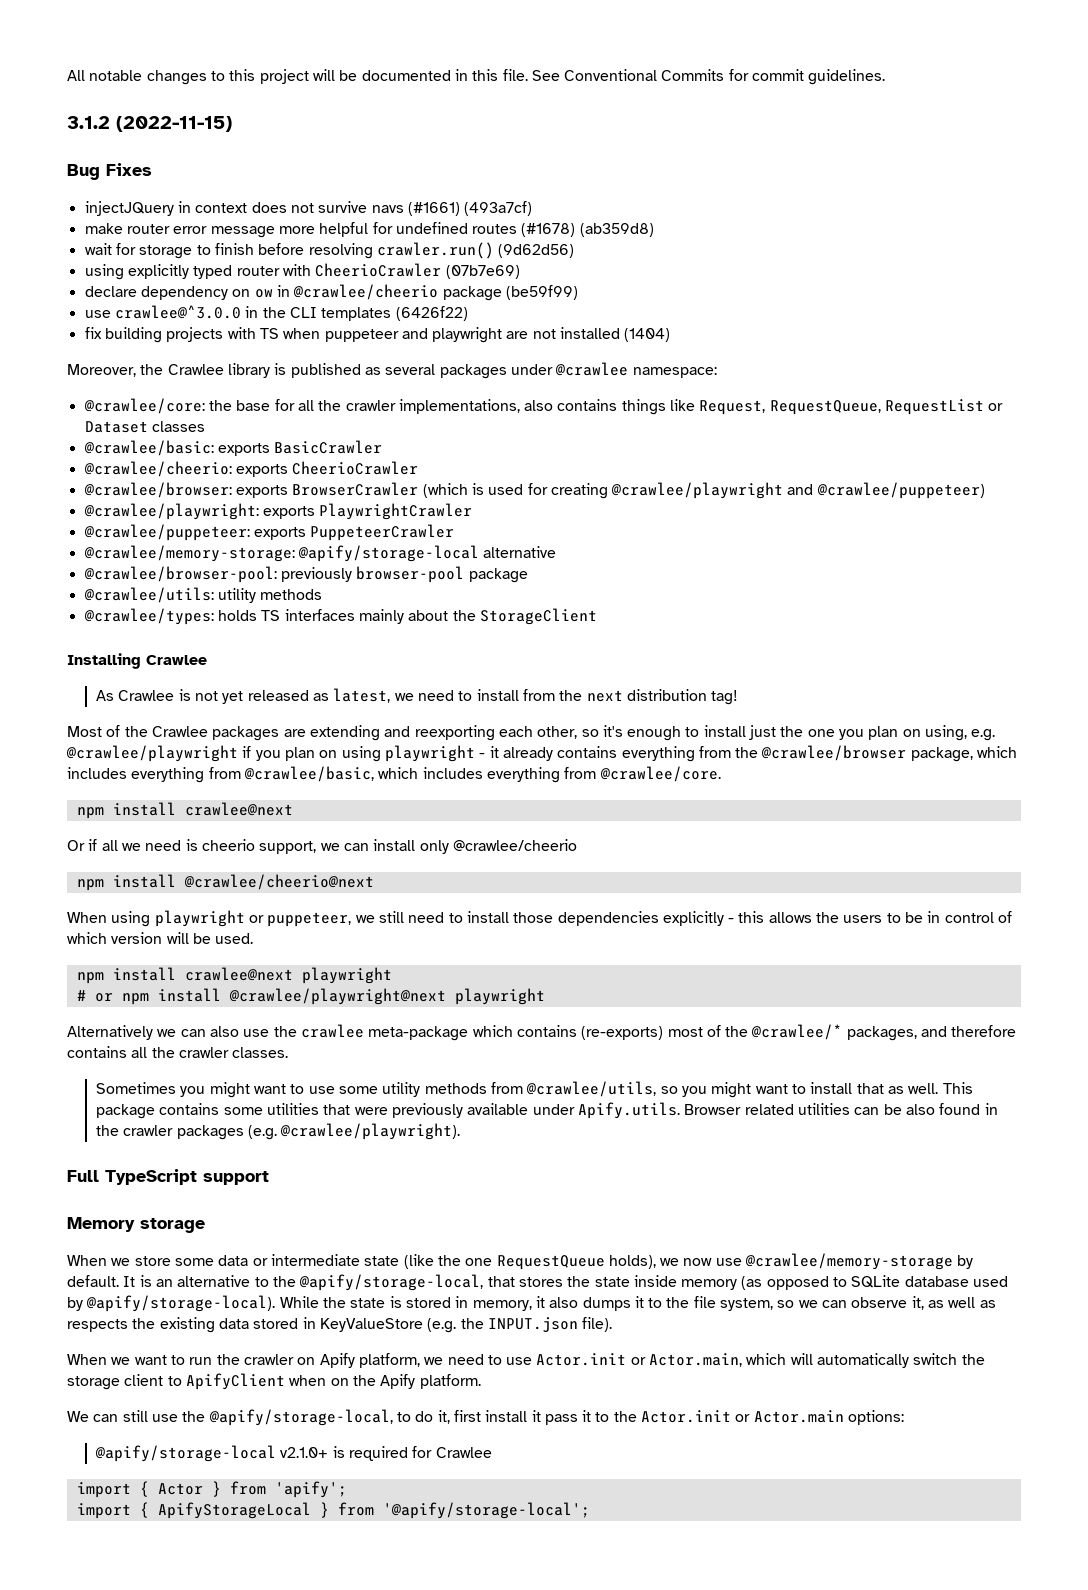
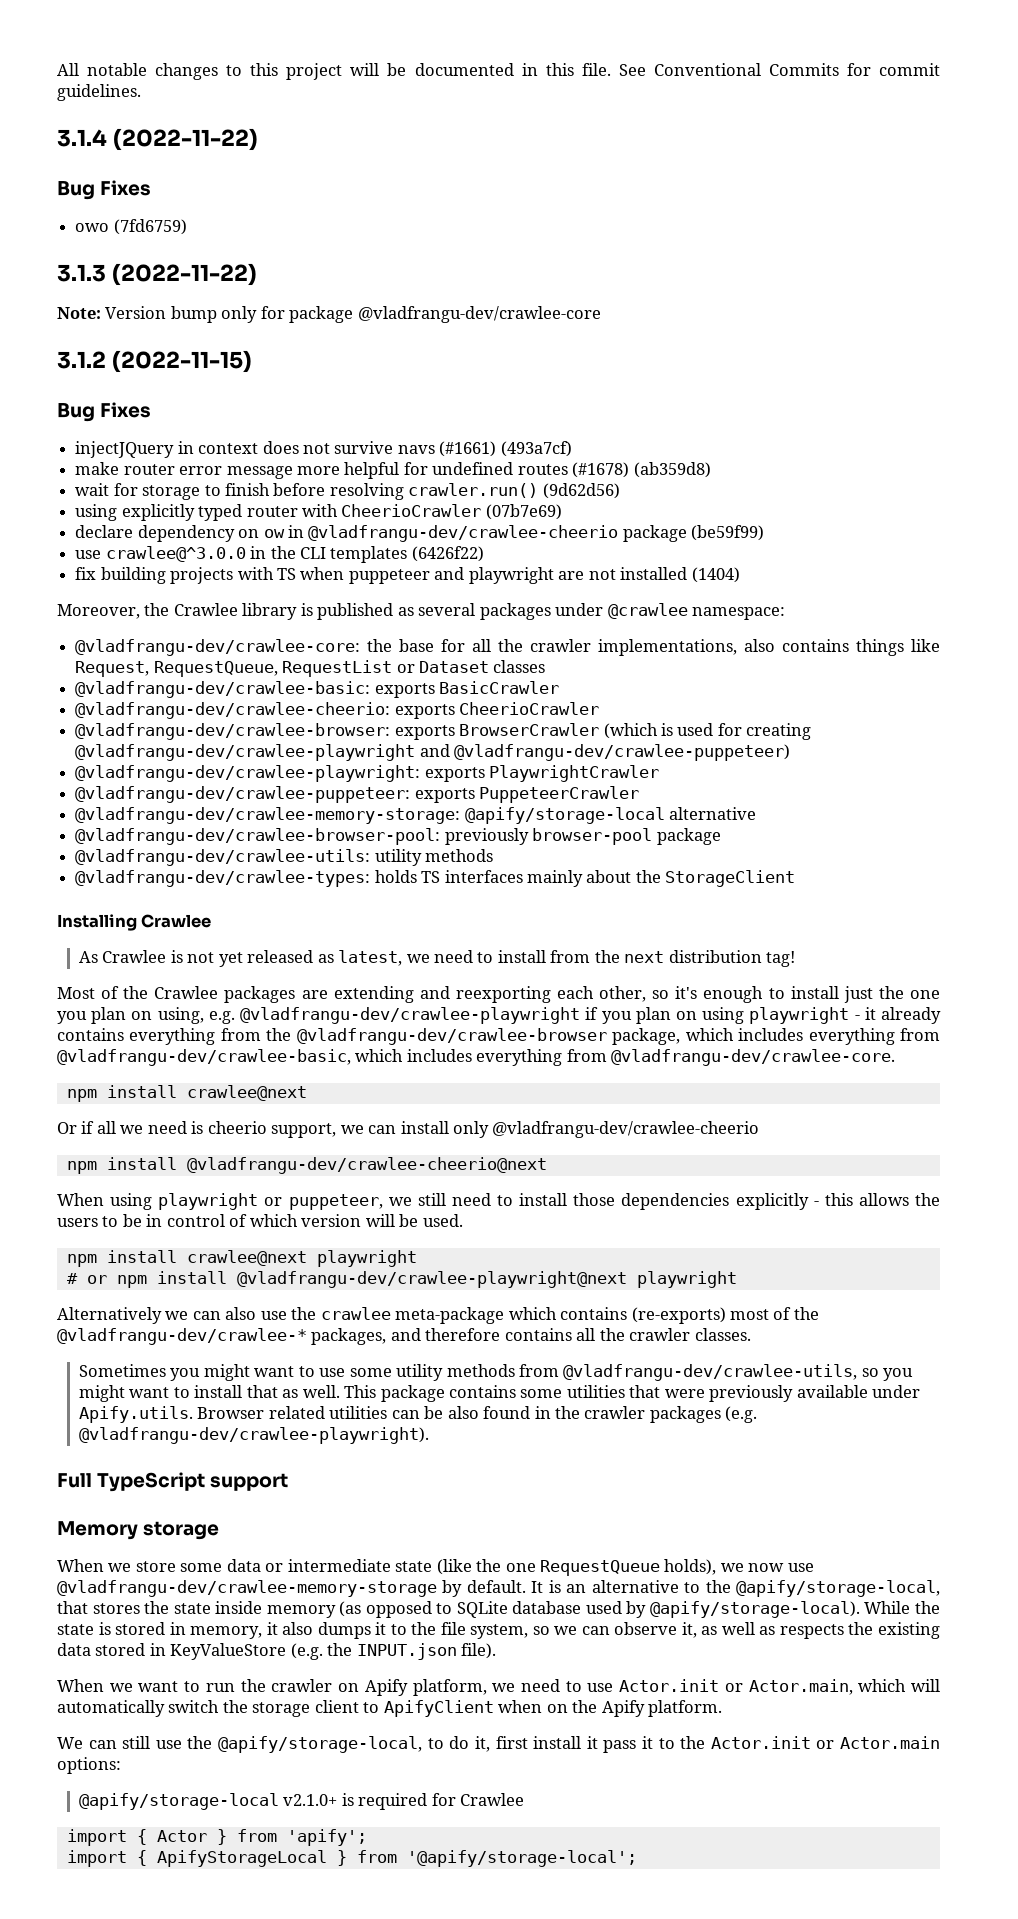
(886, 77) none -> [57,128,258,151] [57,180,152,200] [75,219,187,235] [57,263,257,286] [57,306,601,323] // 3.1.4 (2022-11-22) // Bug Fixes // owo (7fd6759) // 3.1.3 (2022-11-22) // Note: Version bump only for package @vladfrangu-dev/crawlee-core
[293,284,439,300] @crawlee/cheerio -> [308,525,619,542] @vladfrangu-dev/crawlee-cheerio
[83,398,205,414] @crawlee/core: -> [75,639,361,656] @vladfrangu-dev/crawlee-core:
[83,440,214,456] @crawlee/basic: -> [75,681,371,698] @vladfrangu-dev/crawlee-basic:
[83,461,232,477] @crawlee/cheerio: -> [75,702,391,719] @vladfrangu-dev/crawlee-cheerio:
[83,482,232,498] @crawlee/browser: -> [75,723,391,740] @vladfrangu-dev/crawlee-browser:
[611,482,985,499] [83,503,259,520] @crawlee/playwright and @crawlee/puppeteer) // @crawlee/playwright: -> [75,744,791,761] [75,765,421,782] @vladfrangu-dev/crawlee-playwright and @vladfrangu-dev/crawlee-puppeteer) // @vladfrangu-dev/crawlee-playwright:
[83,524,250,541] @crawlee/puppeteer: -> [75,786,411,803] @vladfrangu-dev/crawlee-puppeteer:
[83,545,295,562] @crawlee/memory-storage: -> [75,807,461,824] @vladfrangu-dev/crawlee-memory-storage:
[83,566,277,583] @crawlee/browser-pool: -> [75,828,441,845] @vladfrangu-dev/crawlee-browser-pool:
[83,587,214,603] @crawlee/utils: -> [75,849,371,866] @vladfrangu-dev/crawlee-utils:
[83,608,214,625] @crawlee/types: -> [75,870,371,887] @vladfrangu-dev/crawlee-types:
[66,745,238,762] @crawlee/playwright -> [240,1007,581,1024] @vladfrangu-dev/crawlee-playwright
[761,745,907,761] @crawlee/browser -> [296,1028,607,1045] @vladfrangu-dev/crawlee-browser
[243,766,721,783] @crawlee/basic, which includes everything from @crawlee/core. -> [57,1049,896,1066] @vladfrangu-dev/crawlee-basic, which includes everything from @vladfrangu-dev/crawlee-core.
[452,839,577,851] [76,874,374,891] @crawlee/cheerio // npm install @crawlee/cheerio@next -> [492,1121,760,1138] [66,1157,547,1174] @vladfrangu-dev/crawlee-cheerio // npm install @vladfrangu-dev/crawlee-cheerio@next
[228,988,446,1005] @crawlee/playwright@next -> [236,1271,627,1288] @vladfrangu-dev/crawlee-playwright@next
[751,1024,843,1040] @crawlee/* -> [57,1328,307,1345] @vladfrangu-dev/crawlee-*
[526,1081,657,1097] @crawlee/utils, -> [563,1364,858,1381] @vladfrangu-dev/crawlee-utils,
[280,1123,461,1140] @crawlee/playwright). -> [78,1427,429,1444] @vladfrangu-dev/crawlee-playwright).
[745,1253,954,1270] @crawlee/memory-storage -> [57,1580,437,1597] @vladfrangu-dev/crawlee-memory-storage

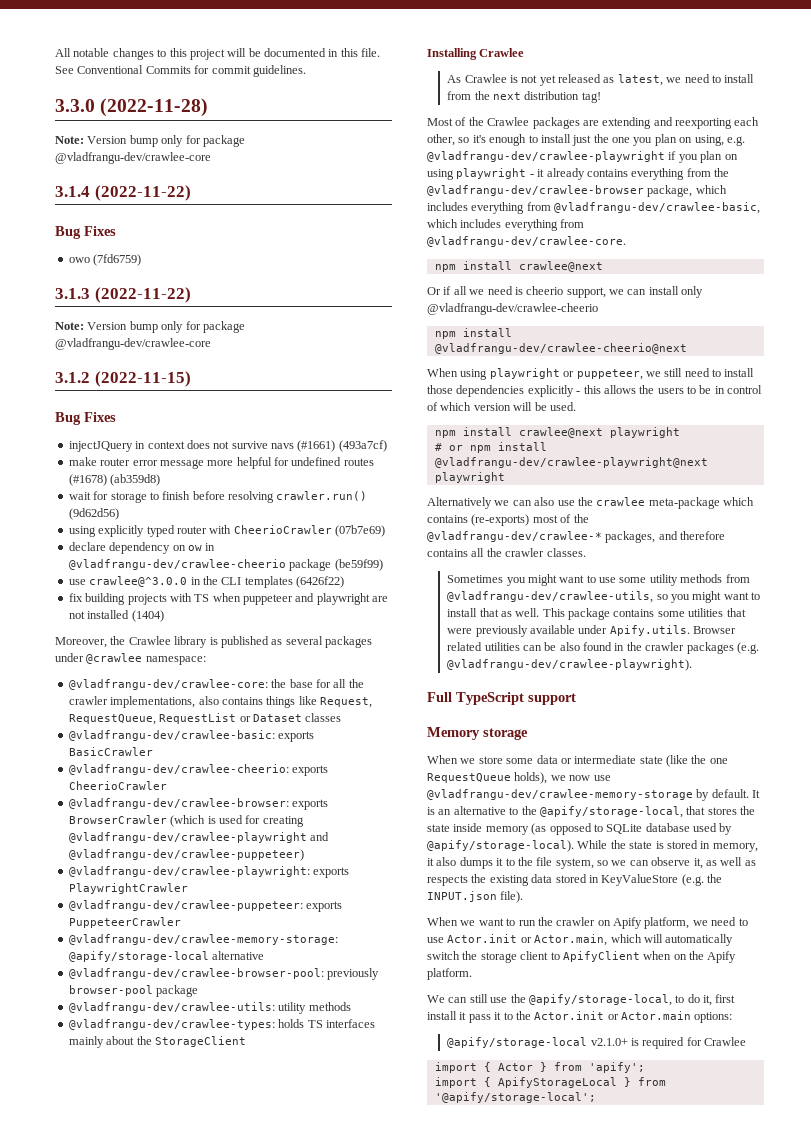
(141, 92) none -> [55,98,209,117] [55,135,245,147] [55,152,211,164] // 3.3.0 (2022-11-28) // Note: Version bump only for package @vladfrangu-dev/crawlee-core

